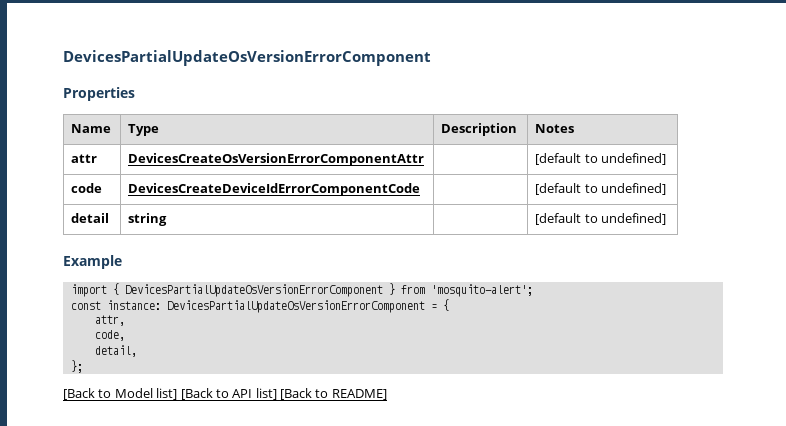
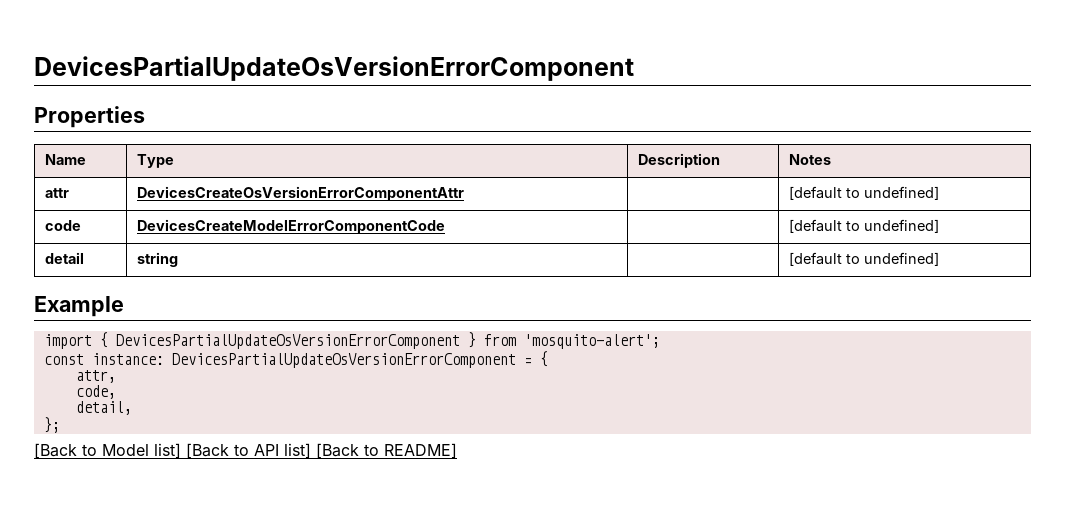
[128,183,421,196] DevicesCreateDeviceIdErrorComponentCode -> [137,219,446,234] DevicesCreateModelErrorComponentCode

